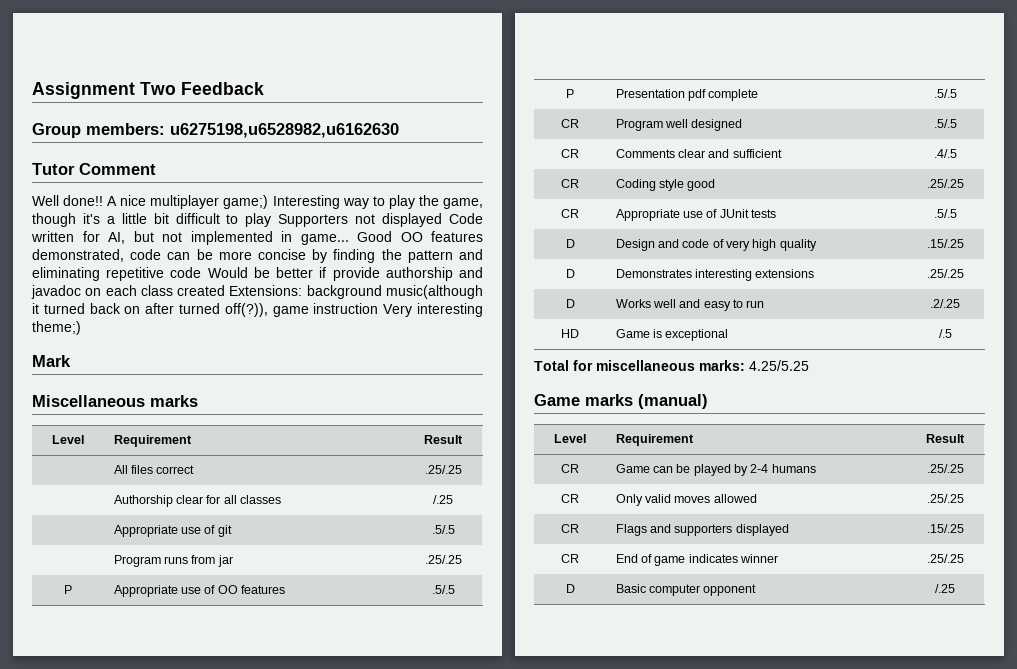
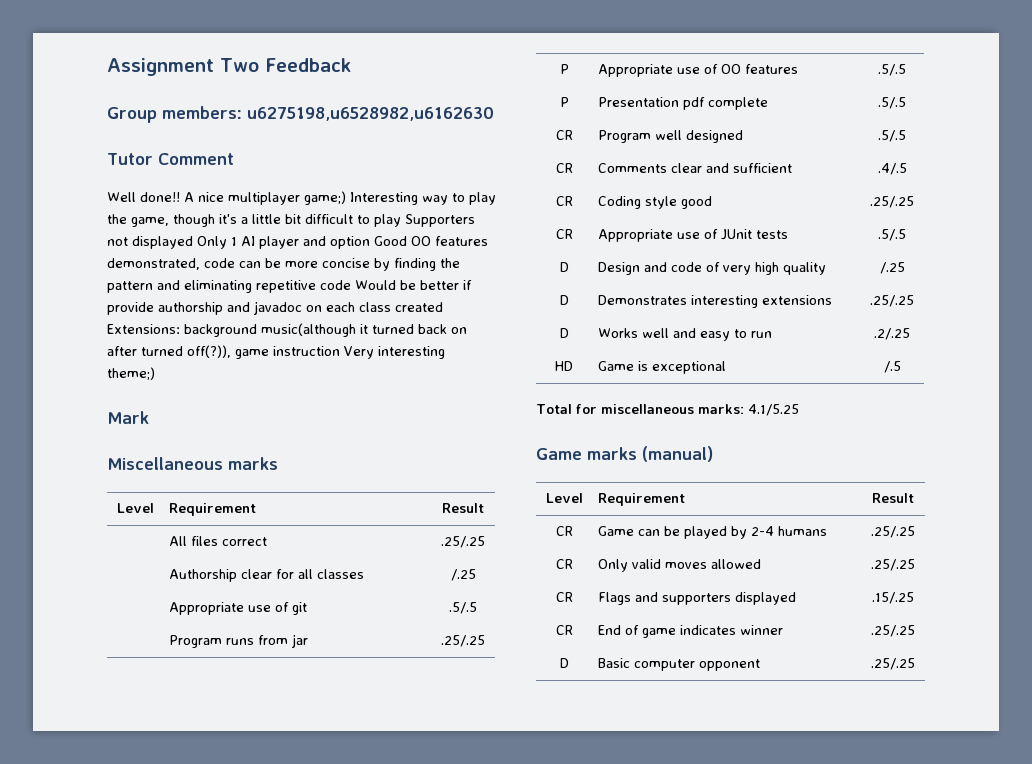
[449,213,484,224] [31,231,349,245] Code written for AI, but not implemented in game... -> [197,236,370,249] Only 1 AI player and option
[926,239,964,248] .15/.25 -> [879,262,905,274] /.25
[749,360,809,371] 4.25/5.25 -> [747,404,799,416] 4.1/5.25
[935,584,955,593] /.25 -> [870,658,915,670] .25/.25

